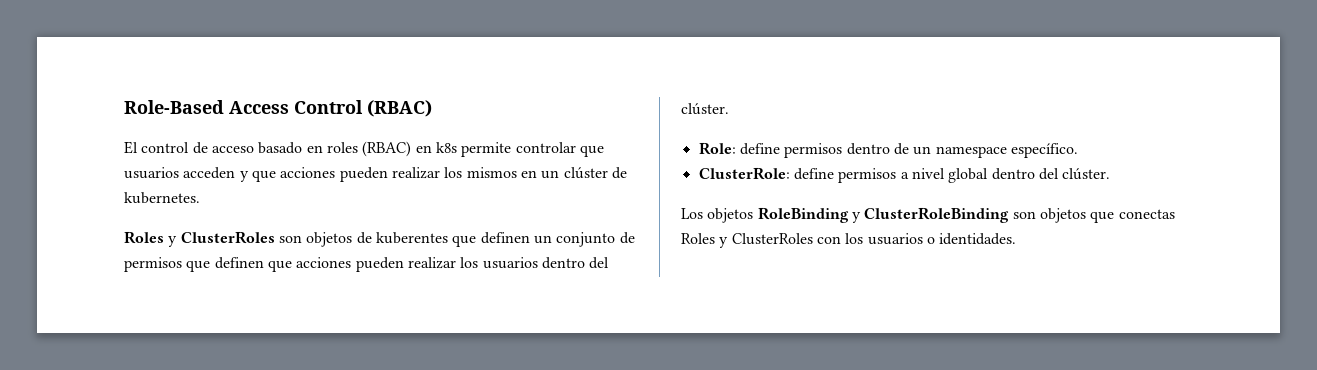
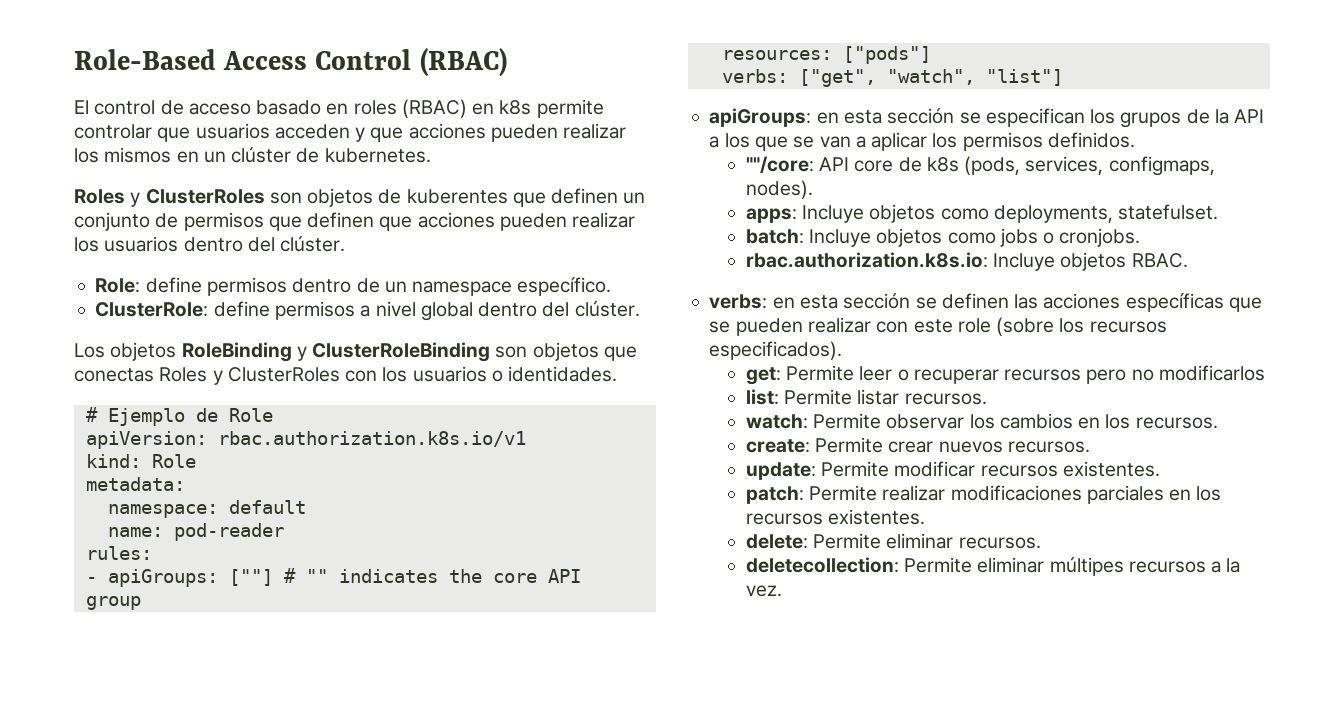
(1017, 239) none -> [85,407,273,426] [85,431,526,449] [85,454,196,468] [85,477,185,491] [107,500,306,518] [107,523,284,541] [85,546,152,560] [85,568,581,587] [85,596,141,610] [721,46,931,64] [721,69,1063,87] [709,108,1265,128] [709,132,1135,151] [745,156,1215,176] [745,180,813,199] [745,204,1219,223] [745,228,1141,247] [745,252,1188,271] [709,293,1262,312] [709,317,1167,336] [709,341,843,360] [745,365,1265,385] [745,389,987,405] [745,413,1218,429] [745,437,1090,453] [745,461,1160,480] [745,485,1222,504] [745,509,925,525] [745,533,1041,549] [745,557,1241,576] [745,585,782,597] // # Ejemplo de Role // apiVersion: rbac.authorization.k8s.io/v1 // kind: Role // metadata: // namespace: default // name: pod-reader // rules: // - apiGroups: [""] # "" indicates the core API group // resources: ["pods"] // verbs: ["get", "watch", "list"] // apiGroups: en esta sección se especifican los grupos de la API a los que se van a aplicar los permisos definidos. // ""/core: API core de k8s (pods, services, configmaps, nodes). // apps: Incluye objetos como deployments, statefulset. // batch: Incluye objetos como jobs o cronjobs. // rbac.authorization.k8s.io: Incluye objetos RBAC. // verbs: en esta sección se definen las acciones específicas que se pueden realizar con este role (sobre los recursos especificados). // get: Permite leer o recuperar recursos pero no modificarlos // list: Permite listar recursos. // watch: Permite observar los cambios en los recursos. // create: Permite crear nuevos recursos. // update: Permite modificar recursos existentes. // patch: Permite realizar modificaciones parciales en los recursos existentes. // delete: Permite eliminar recursos. // deletecollection: Permite eliminar múltipes recursos a la vez.

